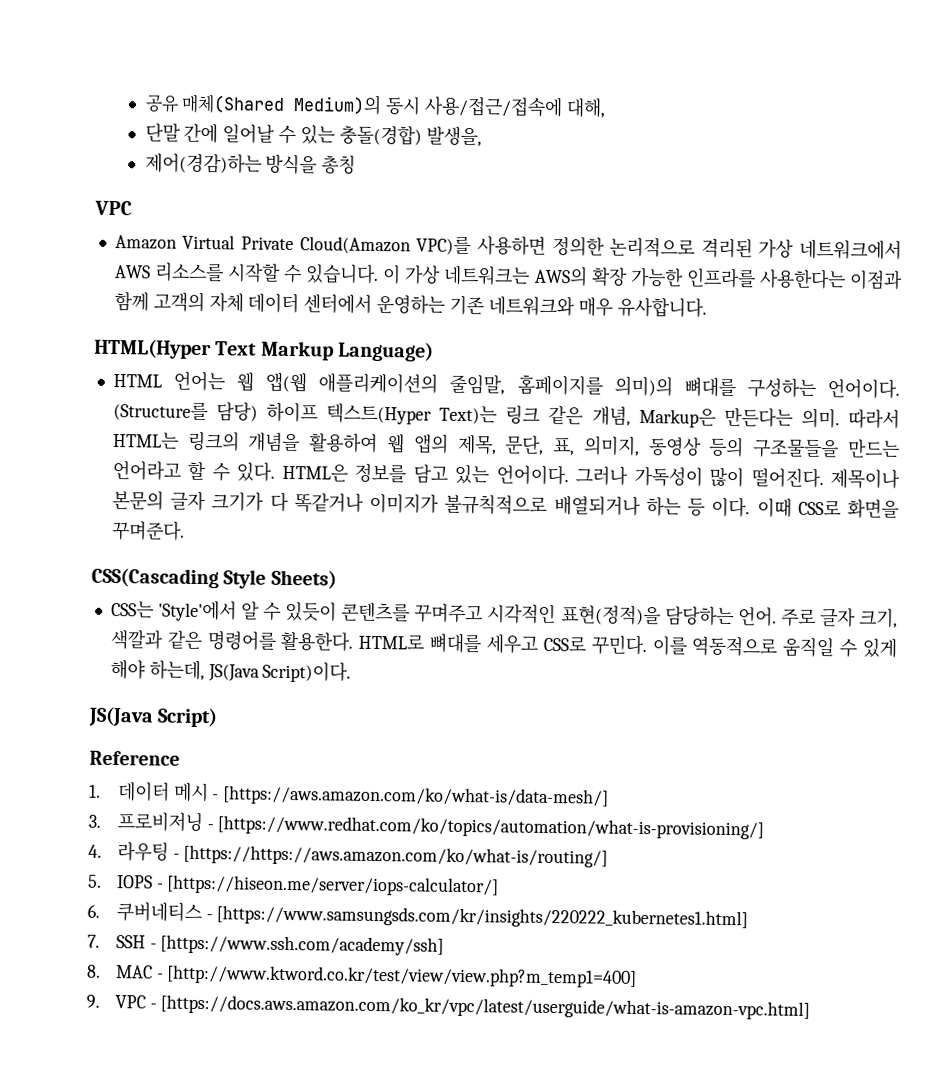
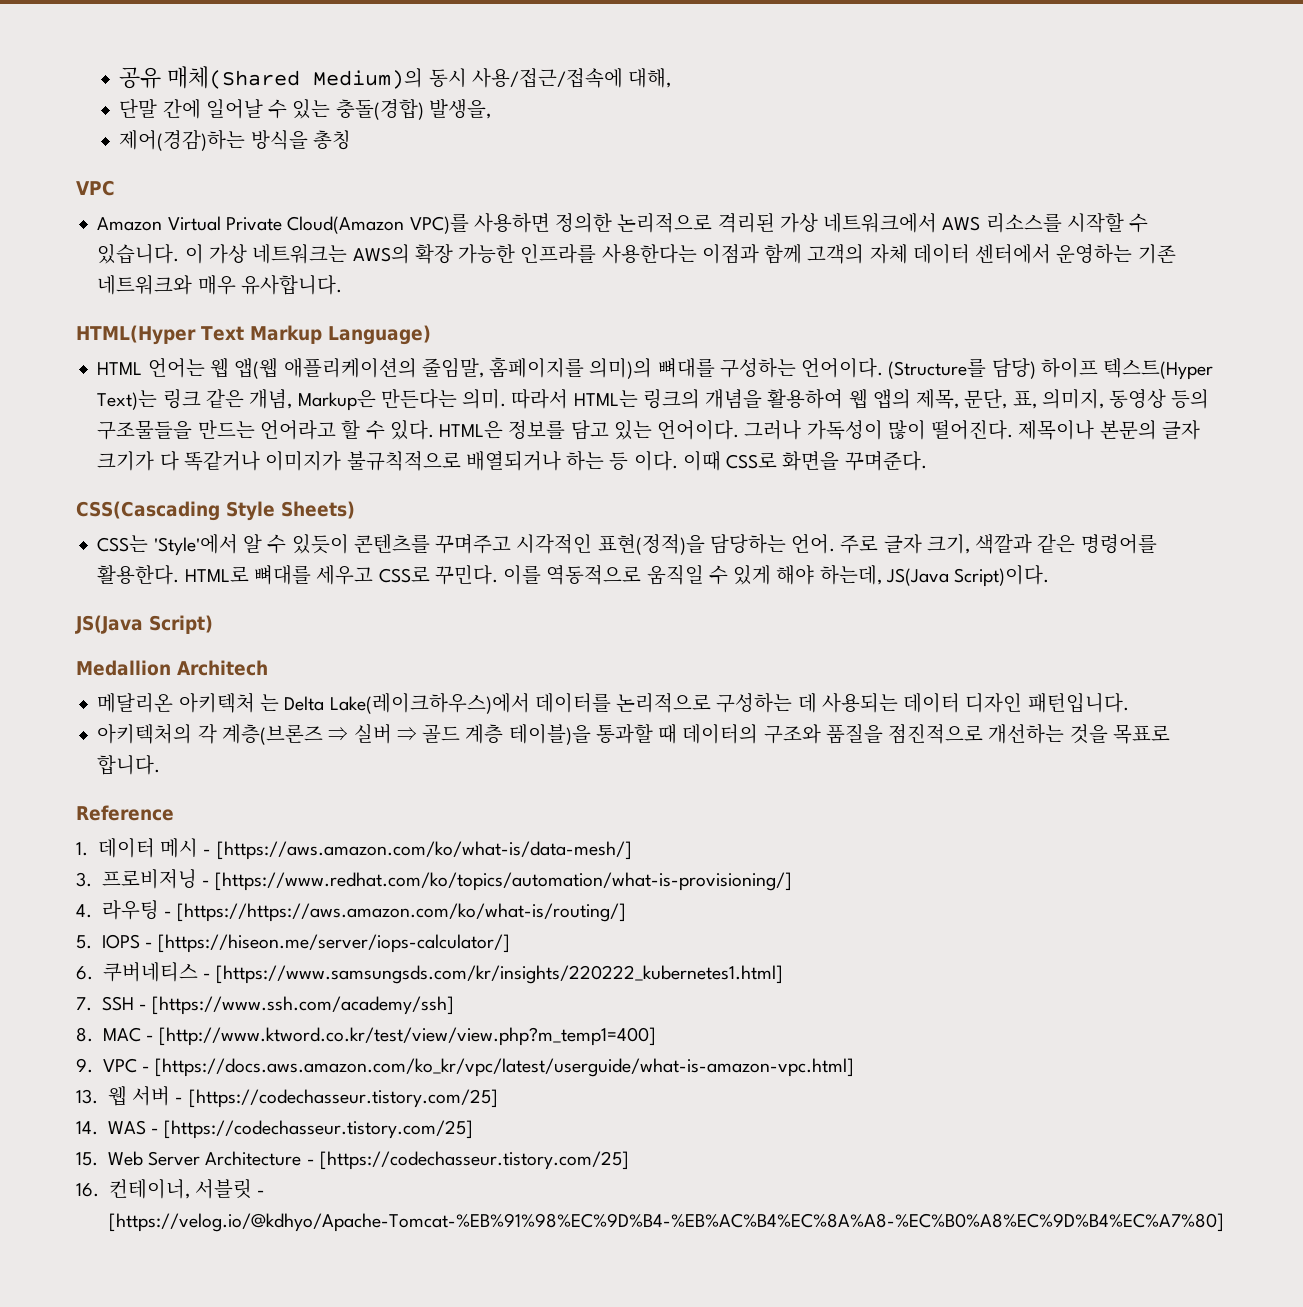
(219, 717) none -> [76,660,268,676] [97,692,1129,714] [97,723,1170,745] [97,755,161,775] // Medallion Architech // 메달리온 아키텍처 는 Delta Lake(레이크하우스)에서 데이터를 논리적으로 구성하는 데 사용되는 데이터 디자인 패턴입니다. // 아키텍처의 각 계층(브론즈 ⇒ 실버 ⇒ 골드 계층 테이블)을 통과할 때 데이터의 구조와 품질을 점진적으로 개선하는 것을 목표로 합니다.
(811, 1007) none -> [76,1086,498,1108] [76,1120,474,1139] [76,1151,629,1170] [76,1179,266,1199] [108,1213,1224,1232] // 13. 웹 서버 - [https://codechasseur.tistory.com/25] // 14. WAS - [https://codechasseur.tistory.com/25] // 15. Web Server Architecture - [https://codechasseur.tistory.com/25] // 16. 컨테이너, 서블릿 - [https://velog.io/@kdhyo/Apache-Tomcat-%EB%91%98%EC%9D%B4-%EB%AC%B4%EC%8A%A8-%EC%B0%A8%EC%9D%B4%EC%A7%80]

